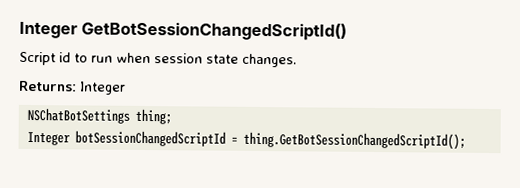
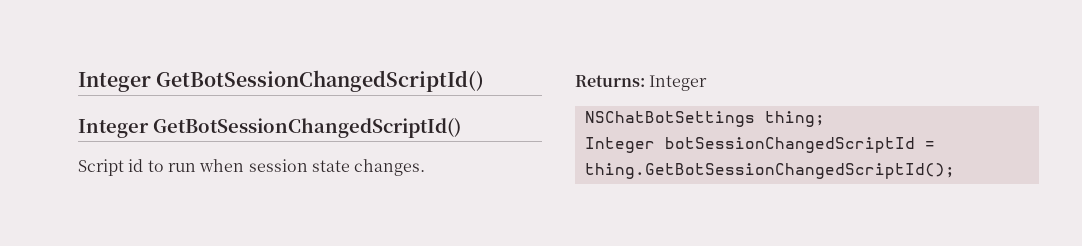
[19,21,348,41] Integer GetBotSessionChangedScriptId() -> [78,70,485,92] [78,118,461,138] Integer GetBotSessionChangedScriptId() // Integer GetBotSessionChangedScriptId()

